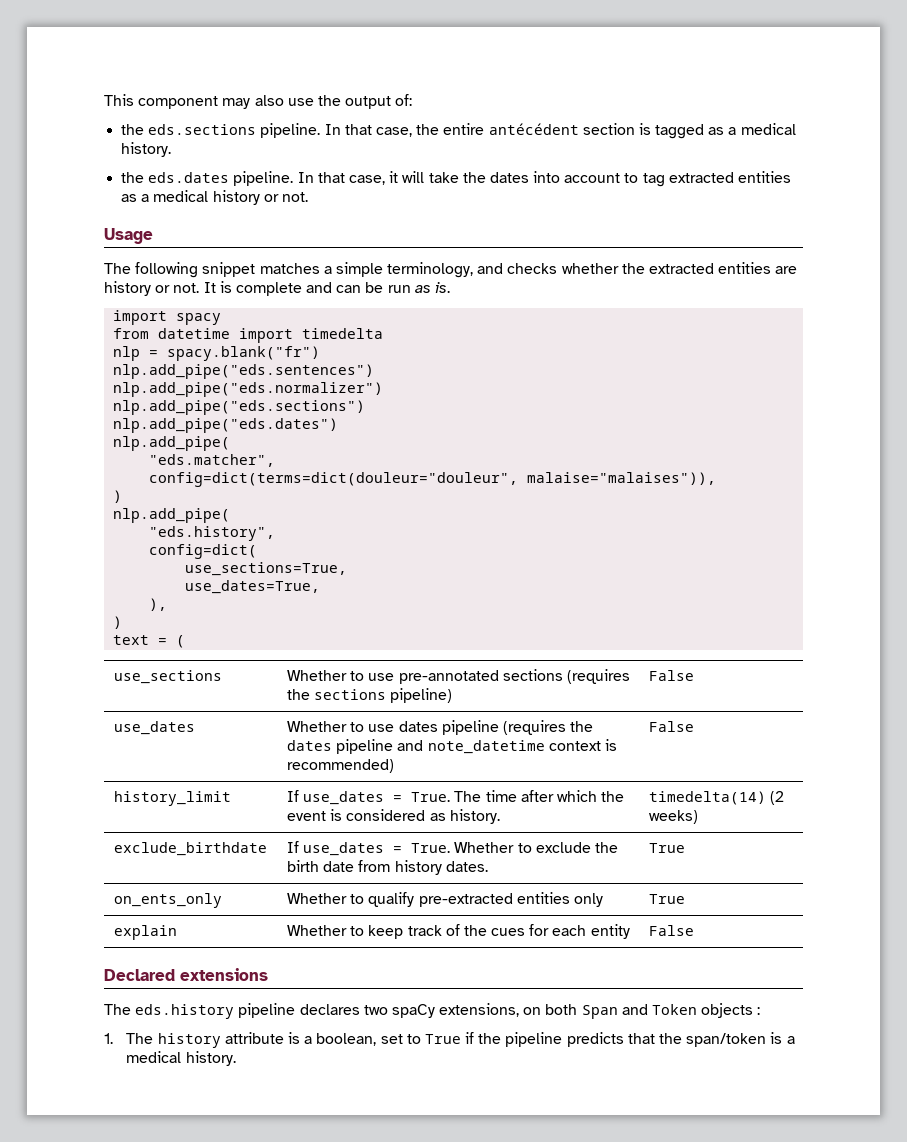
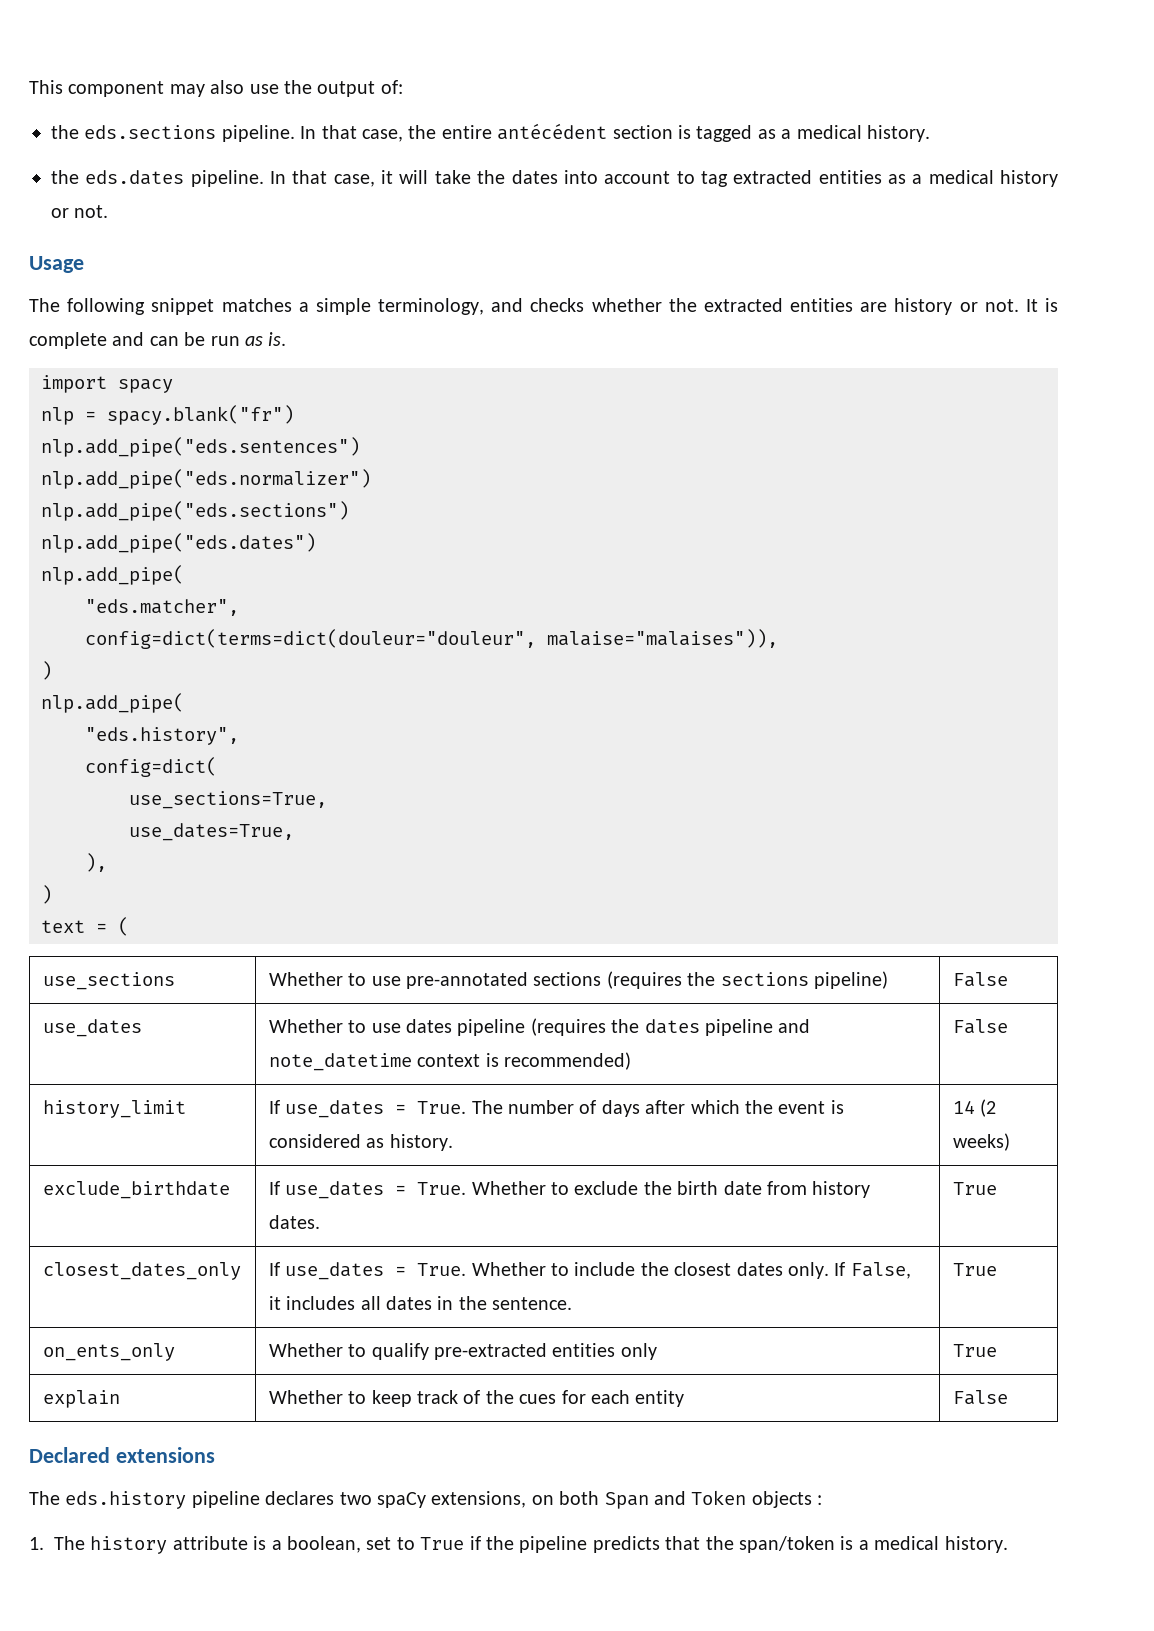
[113,328,384,343] // from datetime import timedelta -> (173, 386) none
[485,790,517,802] time -> [507,1100,640,1117] number of days
[648,791,766,805] timedelta(14) -> [952,1100,975,1114] 14
(685, 848) none -> [42,1262,241,1280] [268,1262,911,1280] [268,1296,573,1310] [952,1263,997,1276] // closest_dates_only | If use_dates = True. Whether to include the closest dates only. If False, it includes all dates in the sentence. | True

